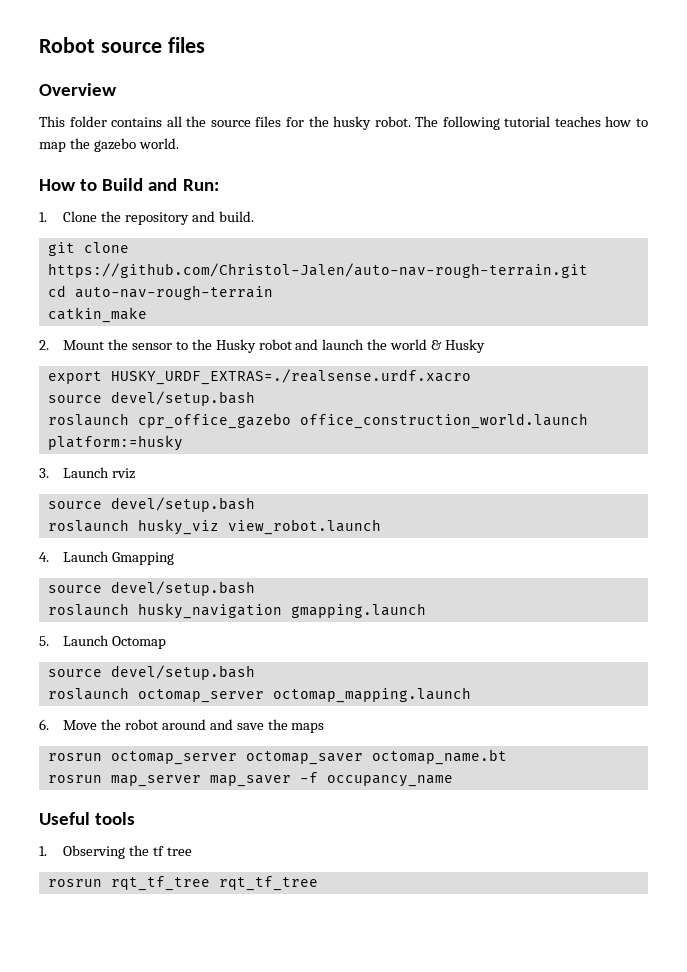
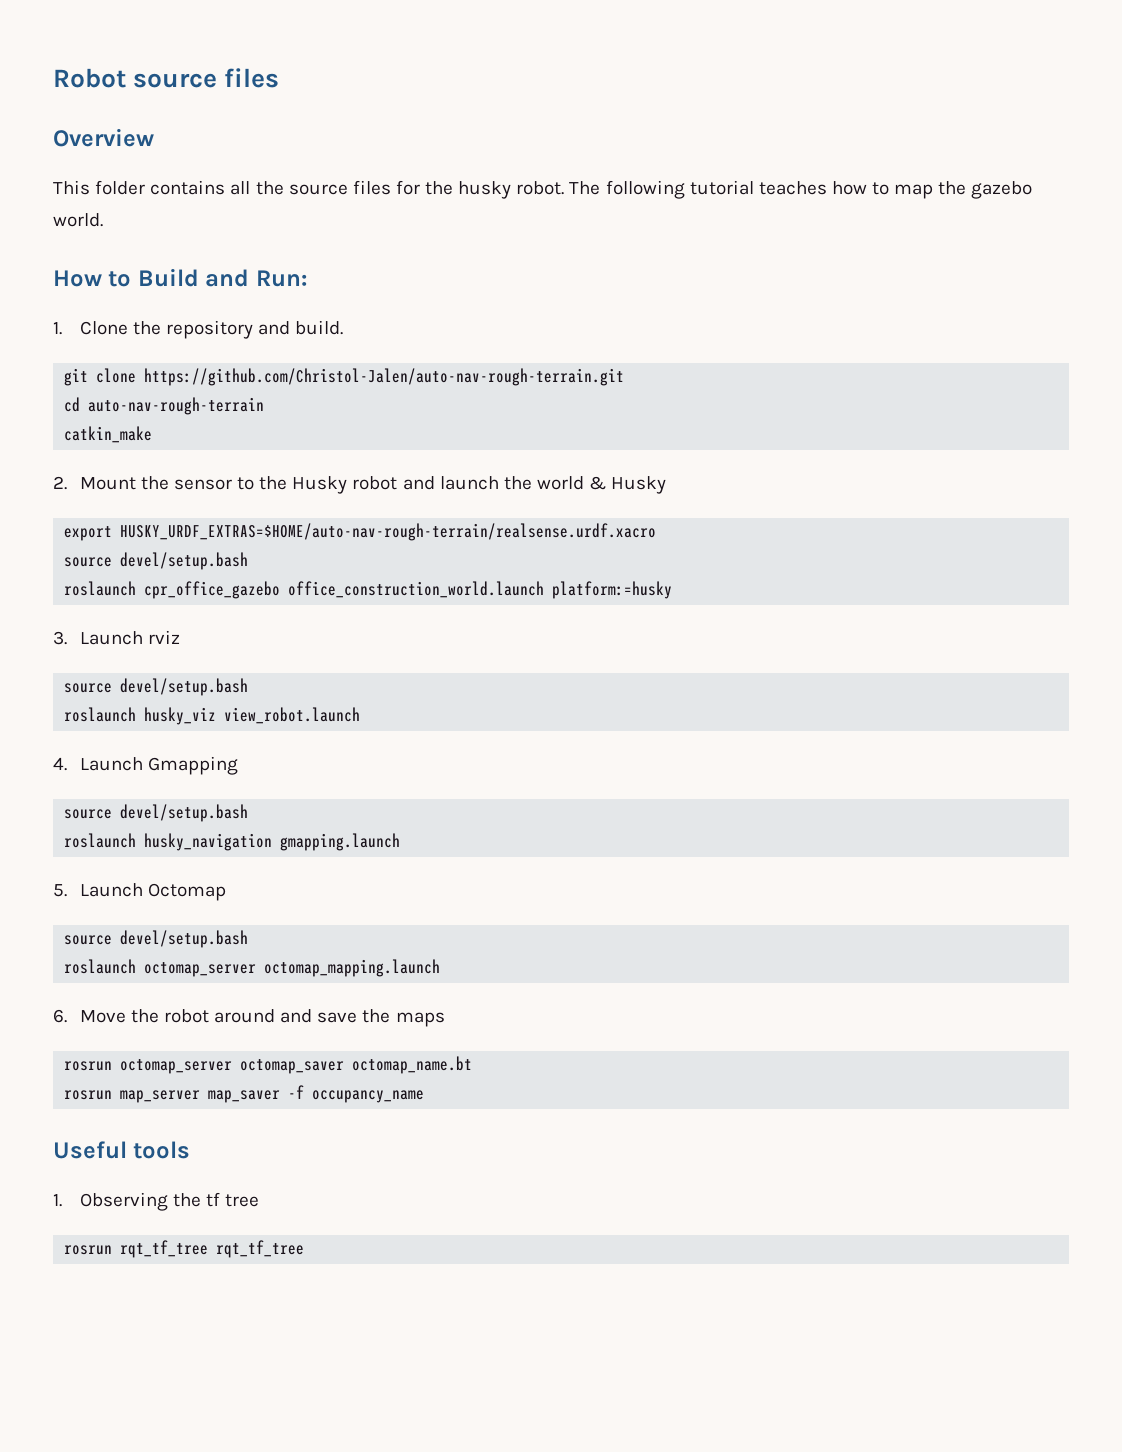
[110,369,471,385] HUSKY_URDF_EXTRAS=./realsense.urdf.xacro -> [120,523,657,541] HUSKY_URDF_EXTRAS=$HOME/auto-nav-rough-terrain/realsense.urdf.xacro

